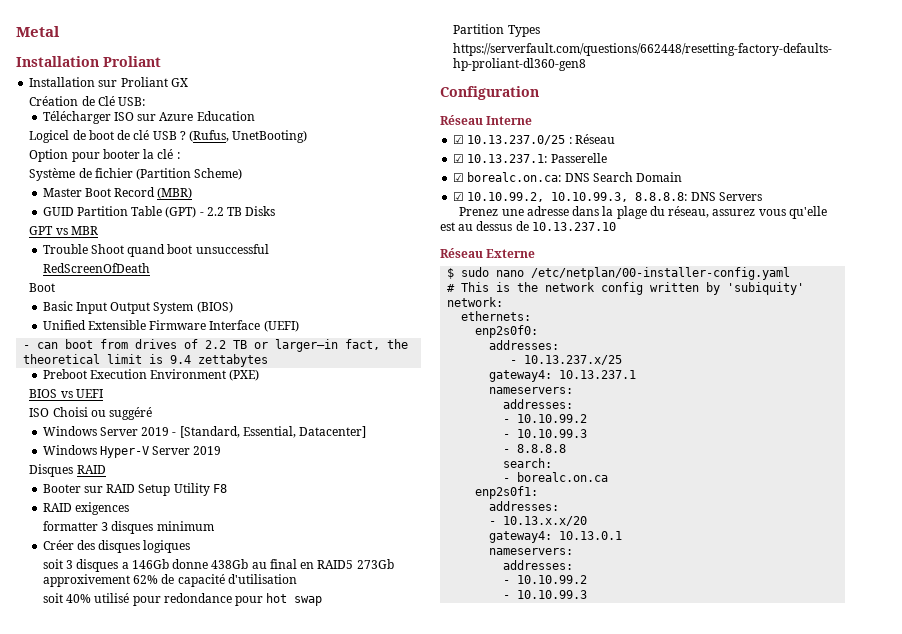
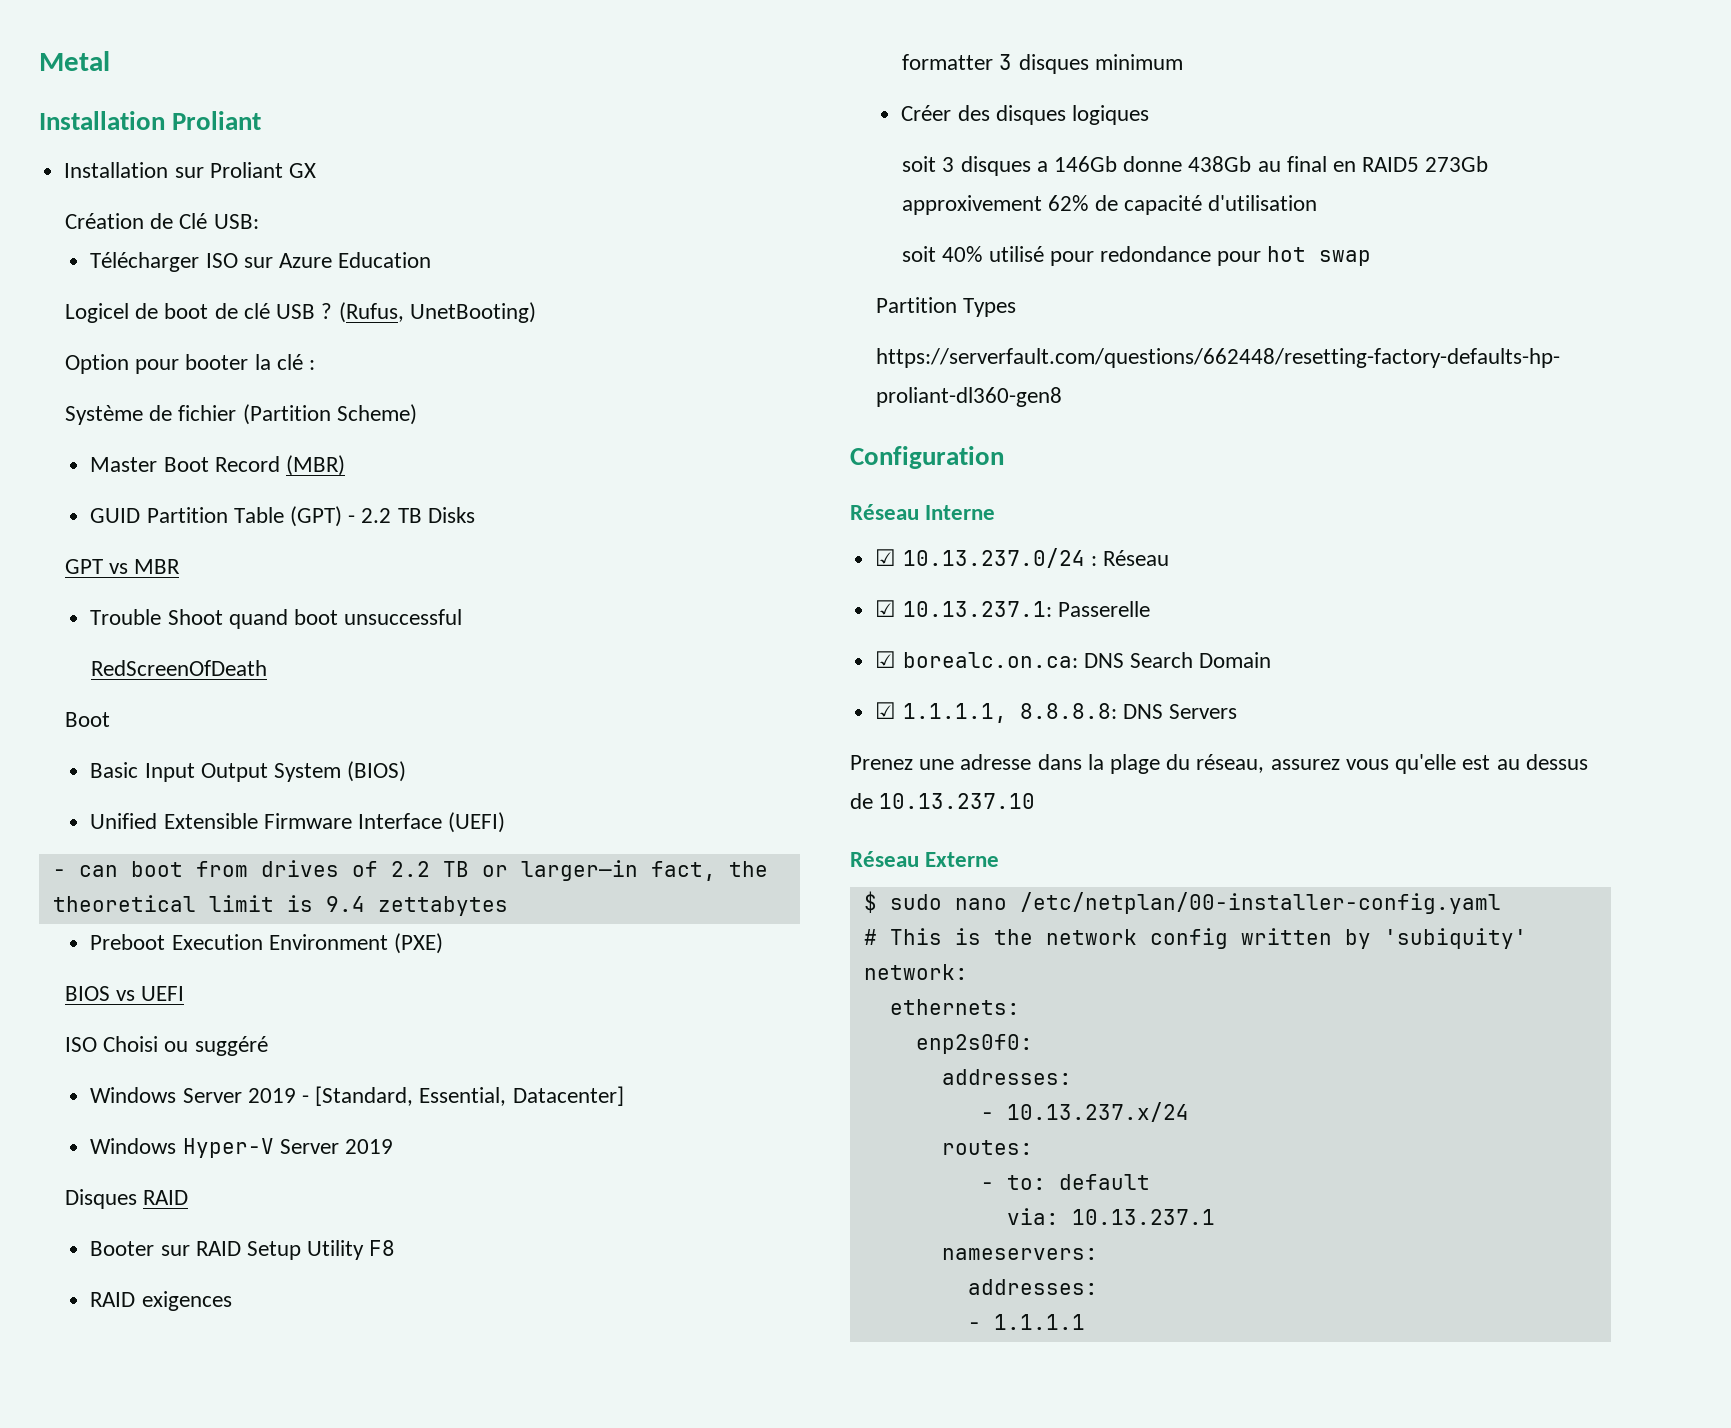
[467,135,566,145] 10.13.237.0/25 -> [902,548,1085,568] 10.13.237.0/24
[467,192,629,202] 10.10.99.2, 10.10.99.3, -> [902,703,1007,723] 1.1.1.1,
[524,355,623,365] [489,370,637,382] [489,387,574,394] [503,399,574,409] [503,414,588,423] [503,429,588,438] [503,444,567,453] [503,458,553,468] [503,472,609,482] [475,486,539,499] [489,501,560,511] [489,516,588,526] [489,531,623,543] [489,548,574,555] [503,560,574,570] [503,575,588,584] [503,590,588,599] 10.13.237.x/25 // gateway4: 10.13.237.1 // nameservers: // addresses: // - 10.10.99.2 // - 10.10.99.3 // - 8.8.8.8 // search: // - borealc.on.ca // enp2s0f1: // addresses: // - 10.13.x.x/20 // gateway4: 10.13.0.1 // nameservers: // addresses: // - 10.10.99.2 // - 10.10.99.3 -> [1006,1102,1189,1122] [941,1140,1033,1155] [980,1174,1150,1190] [1006,1208,1215,1225] [941,1248,1098,1260] [967,1279,1098,1295] [967,1314,1085,1330] 10.13.237.x/24 // routes: // - to: default // via: 10.13.237.1 // nameservers: // addresses: // - 1.1.1.1

